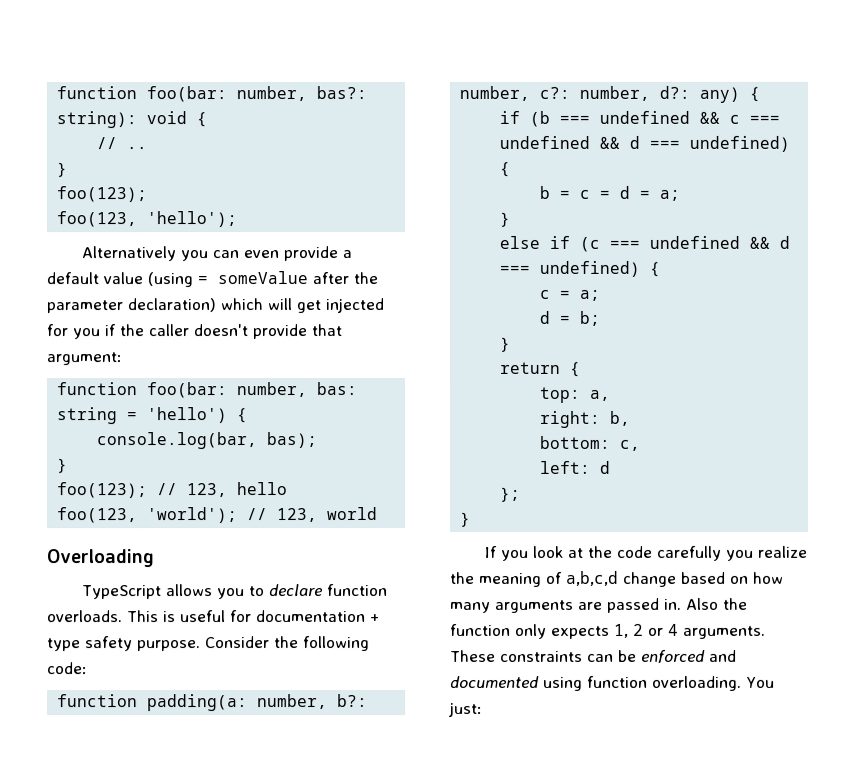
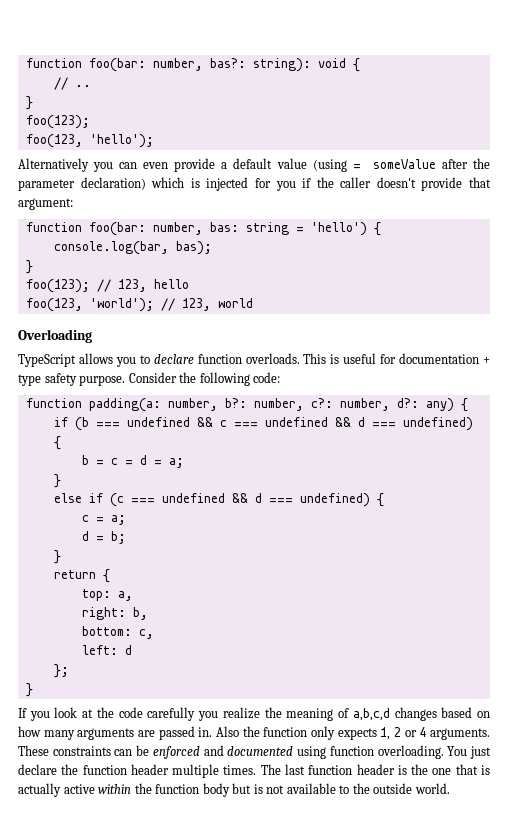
[267,298,321,314] will get -> [190,178,200,188] is
[623,571,677,587] change -> [394,707,437,721] changes
[448,701,483,717] just: -> [470,746,492,759] [18,764,490,778] [18,783,450,797] just declare the function header multiple times. The last function header is the one that is actually active within the function body but is not available to the outside world.

